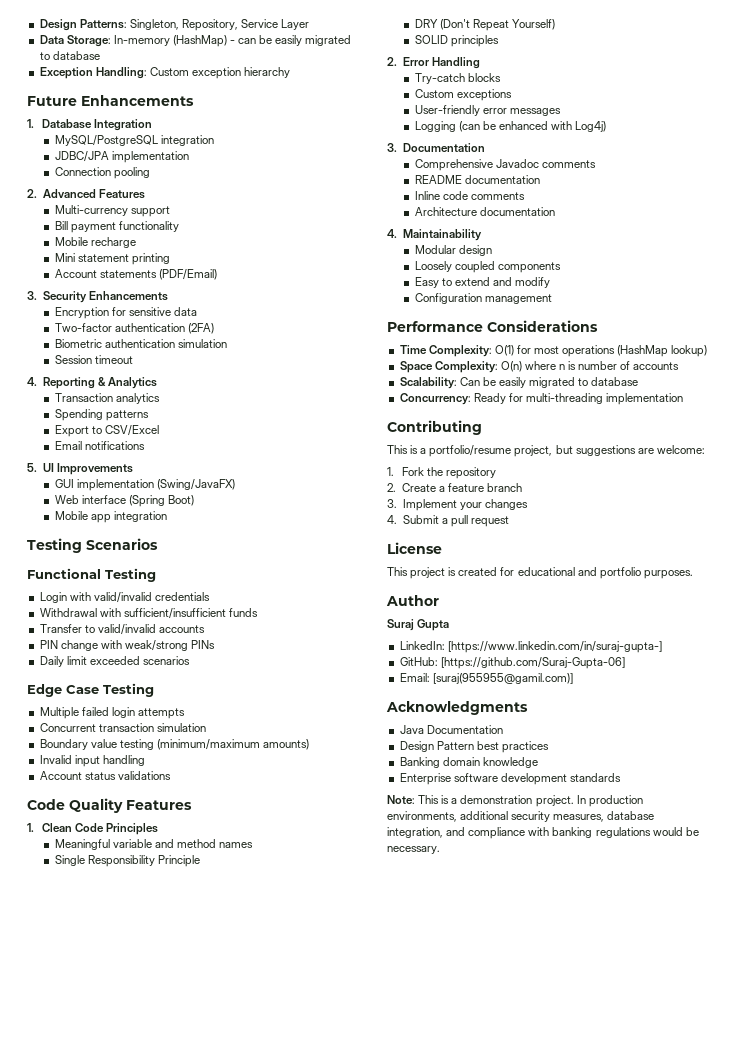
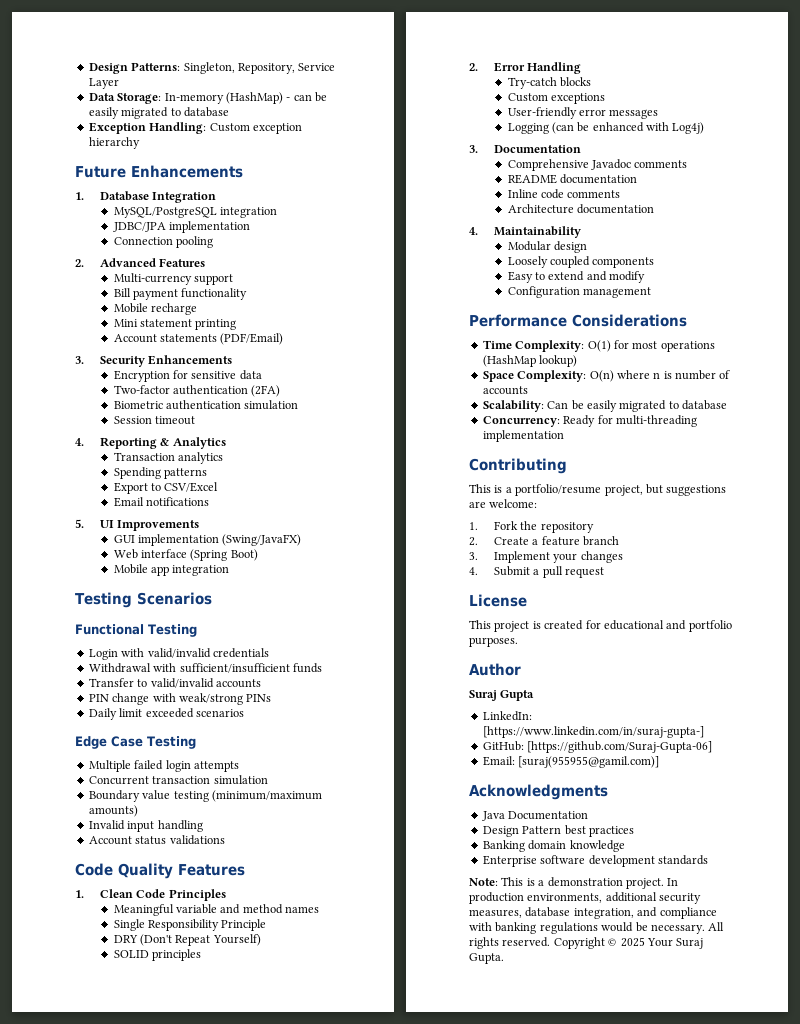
(440, 850) none -> [708,922,725,931] [469,937,704,949] [469,953,504,964] All rights reserved. Copyright © 2025 Your Suraj Gupta.

